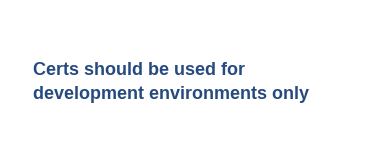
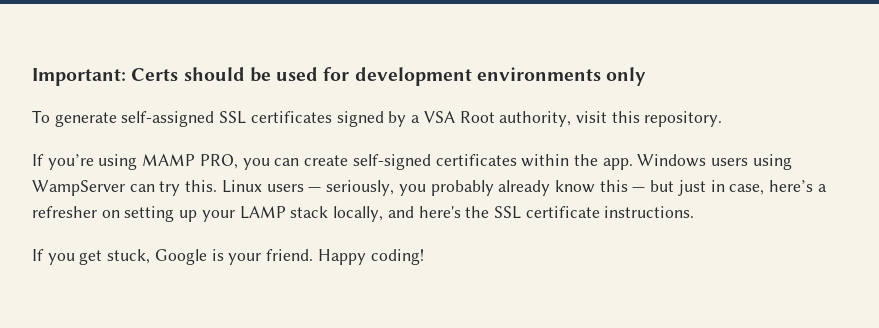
(33, 68) none -> [32,68,126,86] Important:
(309, 94) none -> [32,110,723,127] [32,154,792,170] [32,180,827,196] [32,206,695,222] [32,249,424,265] // To generate self-assigned SSL certificates signed by a VSA Root authority, visit this repository. // If you’re using MAMP PRO, you can create self-signed certificates within the app. Windows users using WampServer can try this. Linux users — seriously, you probably already know this — but just in case, here’s a refresher on setting up your LAMP stack locally, and here's the SSL certificate instructions. // If you get stuck, Google is your friend. Happy coding!

